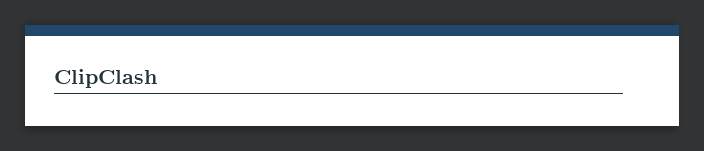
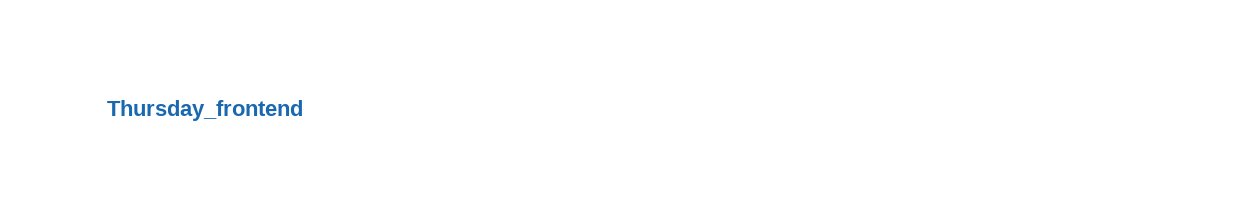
[54,69,157,88] ClipClash -> [107,100,303,121] Thursday_frontend

